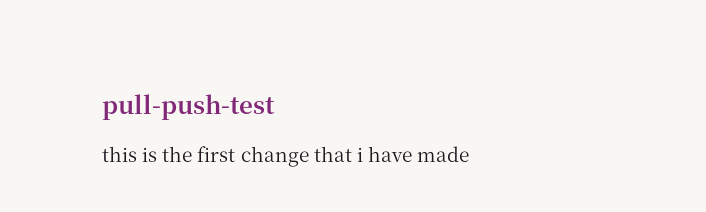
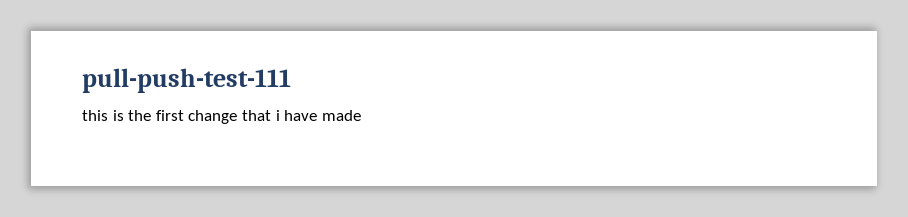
[102,94,275,120] pull-push-test -> [82,68,291,93] pull-push-test-111

